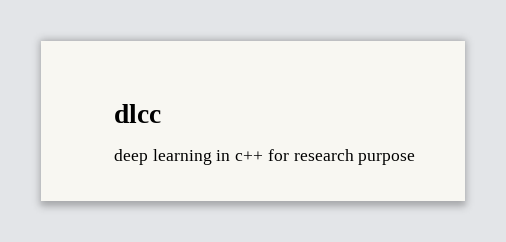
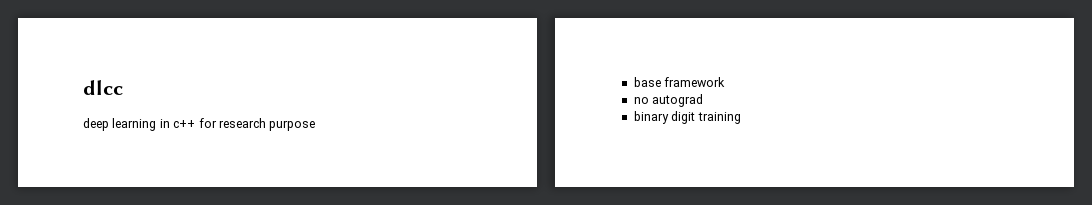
(416, 159) none -> [633,77,726,87] [633,94,704,107] [633,111,741,124] // base framework // no autograd // binary digit training

